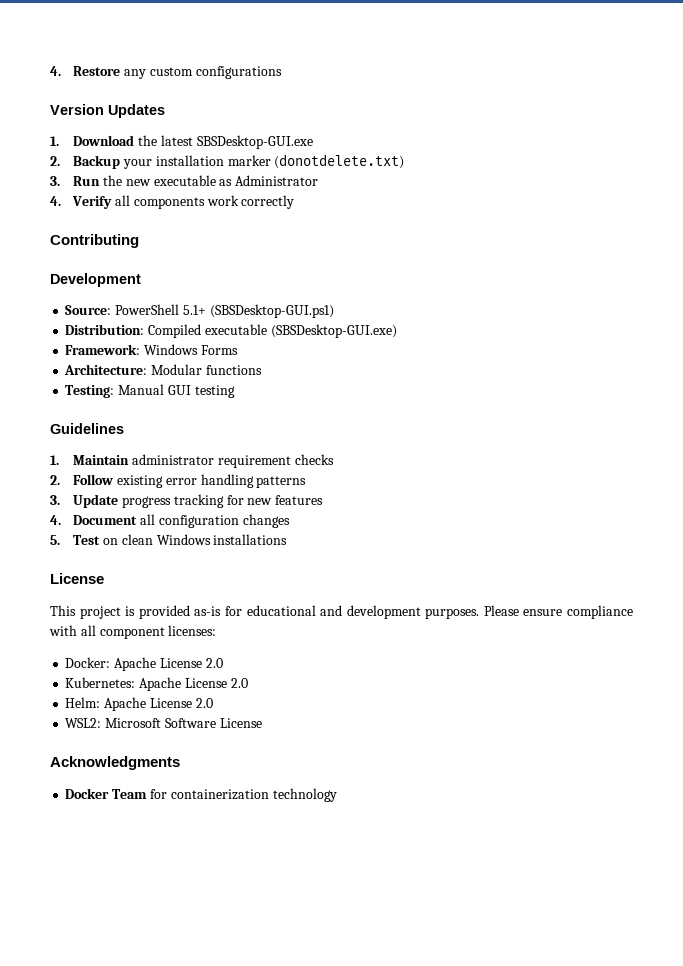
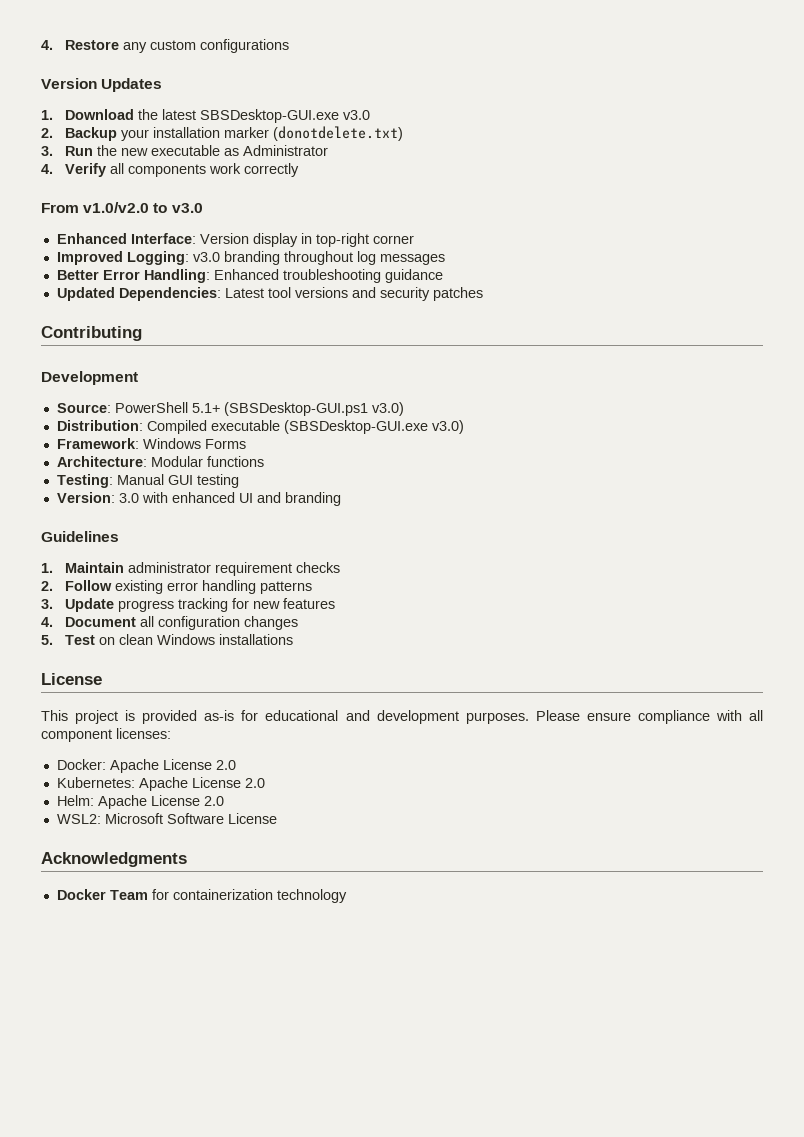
(313, 142) none -> [343,110,371,120] v3.0
(295, 202) none -> [41,202,203,213] [56,233,414,247] [56,251,445,265] [56,269,443,283] [56,287,483,301] // From v1.0/v2.0 to v3.0 // Enhanced Interface: Version display in top-right corner // Improved Logging: v3.0 branding throughout log messages // Better Error Handling: Enhanced troubleshooting guidance // Updated Dependencies: Latest tool versions and security patches
[209,304,334,318] (SBSDesktop-GUI.ps1) -> [223,402,404,416] (SBSDesktop-GUI.ps1 v3.0)
[270,324,397,338] (SBSDesktop-GUI.exe) -> [283,420,464,434] (SBSDesktop-GUI.exe v3.0)
(235, 391) none -> [56,492,341,506] // Version: 3.0 with enhanced UI and branding

